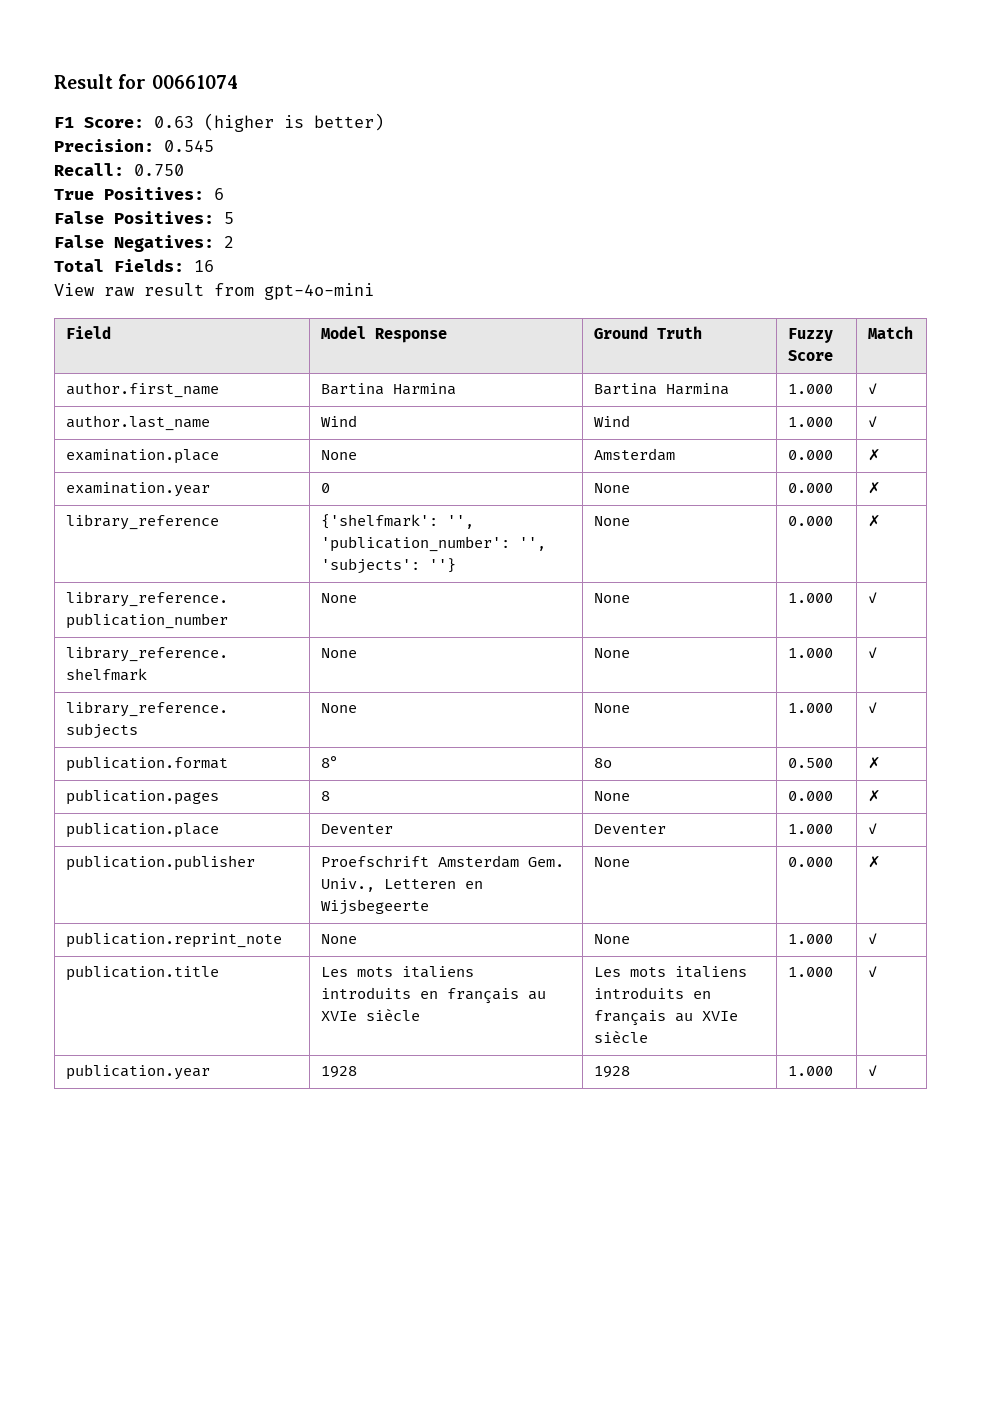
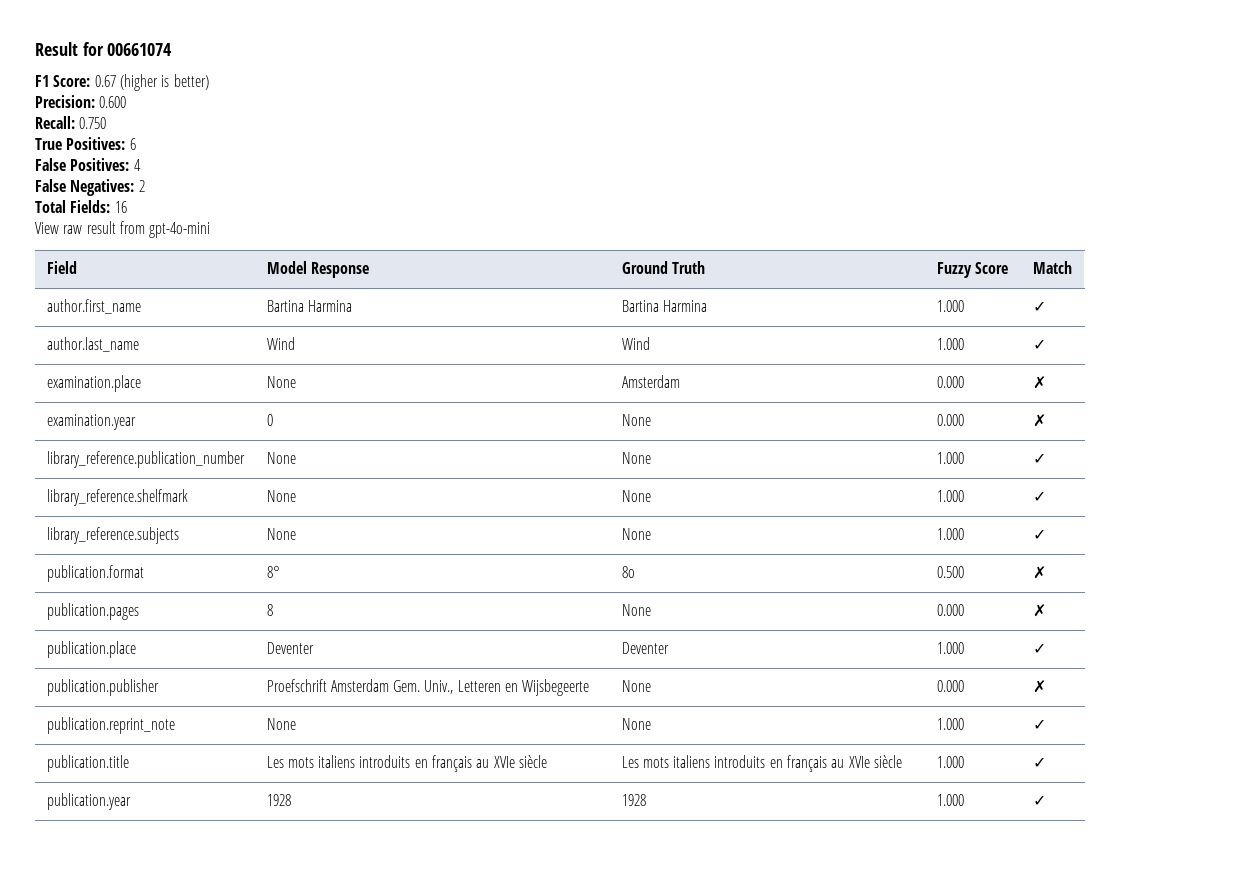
[154,116,194,128] 0.63 -> [94,75,116,87] 0.67
[164,140,214,152] 0.545 -> [99,96,127,108] 0.600
[224,212,234,224] 5 -> [133,159,141,171] 4
[65,514,219,530] [320,514,474,529] [320,536,546,552] [320,558,456,574] [593,516,630,526] [787,516,833,526] [867,515,881,527] // library_reference | {'shelfmark': '', 'publication_number': '', 'subjects': ''} | None | 0.000 | ✗ -> (1046, 420) none

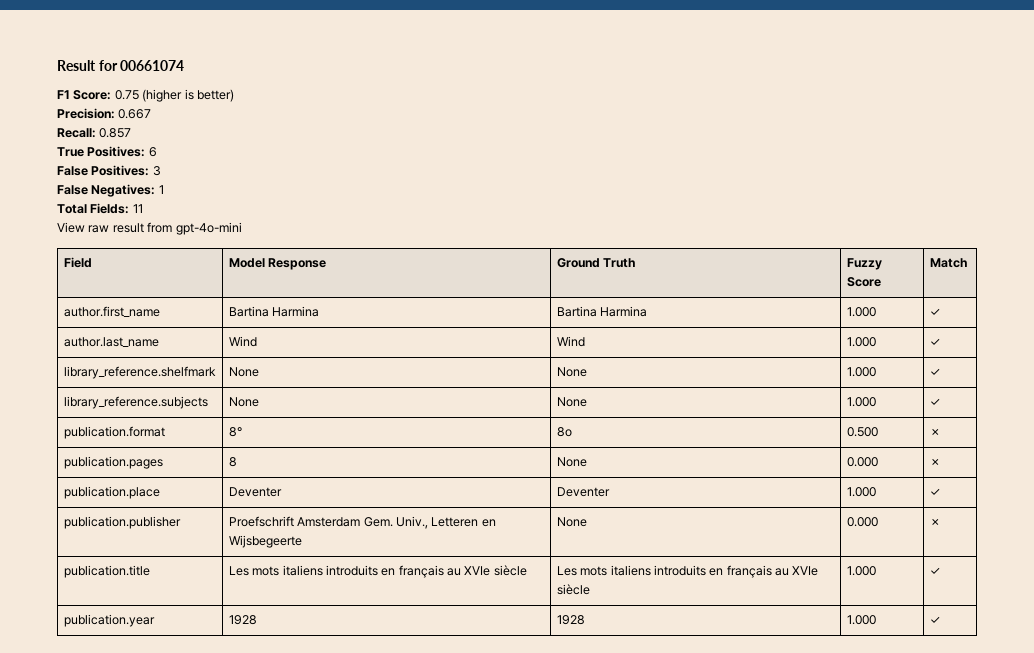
[94,75,116,87] 0.67 -> [114,90,139,100] 0.75
[99,96,127,108] 0.600 -> [118,109,152,119] 0.667
[79,117,107,129] 0.750 -> [99,128,132,138] 0.857
[133,159,141,171] 4 -> [152,166,161,176] 3
[138,180,145,192] 2 -> [158,185,164,194] 1
[114,201,127,213] 16 -> [132,204,143,213] 11
[46,375,141,392] [266,376,296,388] [621,375,680,388] [936,376,964,388] [1032,376,1046,389] [46,414,136,430] [266,414,273,426] [621,414,651,426] [936,414,964,426] [1032,414,1046,427] [46,451,245,468] [266,452,296,464] [621,452,651,464] [936,452,964,464] [1032,453,1046,464] // examination.place | None | Amsterdam | 0.000 | ✗ // examination.year | 0 | None | 0.000 | ✗ // library_reference.publication_number | None | None | 1.000 | ✓ -> (941, 342) none
[46,717,175,734] [266,718,296,730] [621,718,651,730] [936,718,964,730] [1032,719,1046,730] // publication.reprint_note | None | None | 1.000 | ✓ -> (941, 522) none

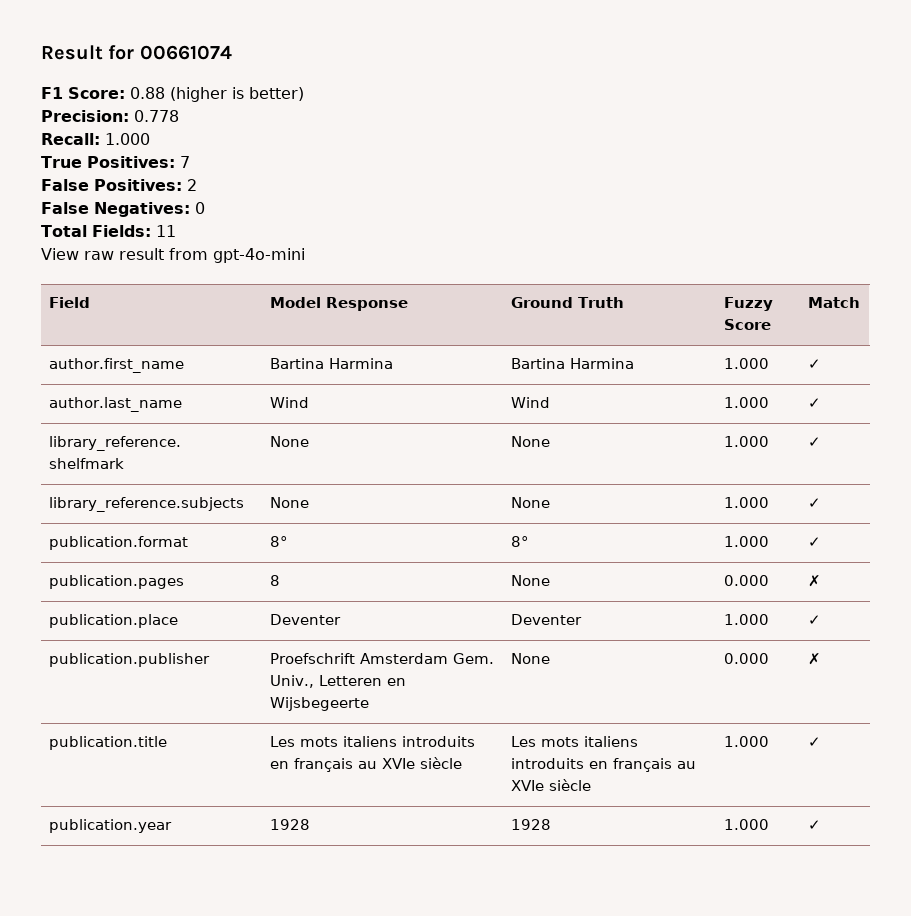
[114,90,139,100] 0.75 -> [130,87,165,99] 0.88
[118,109,152,119] 0.667 -> [134,110,179,122] 0.778
[99,128,132,138] 0.857 -> [105,133,150,145] 1.000
[148,147,157,157] 6 -> [179,156,190,168] 7
[152,166,161,176] 3 -> [186,179,197,191] 2
[158,185,164,194] 1 -> [194,202,205,214] 0
[556,427,572,437] [846,427,878,437] [929,428,941,436] 8o | 0.500 | ✗ -> [510,536,529,547] [723,536,769,547] [807,537,821,547] 8° | 1.000 | ✓

